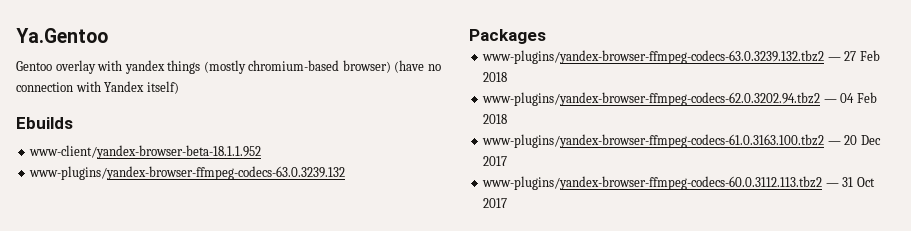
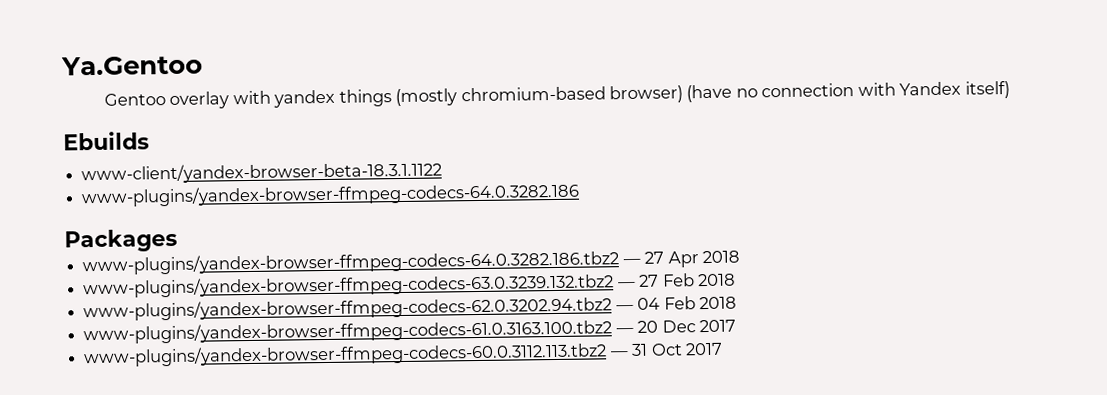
[29,145,262,159] [29,166,346,180] www-client/yandex-browser-beta-18.1.1.952 // www-plugins/yandex-browser-ffmpeg-codecs-63.0.3239.132 -> [81,161,443,185] [81,182,581,208] www-client/yandex-browser-beta-18.3.1.1122 // www-plugins/yandex-browser-ffmpeg-codecs-64.0.3282.186
(546, 36) none -> [82,250,740,276] // www-plugins/yandex-browser-ffmpeg-codecs-64.0.3282.186.tbz2 — 27 Apr 2018

